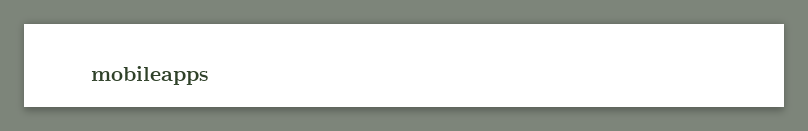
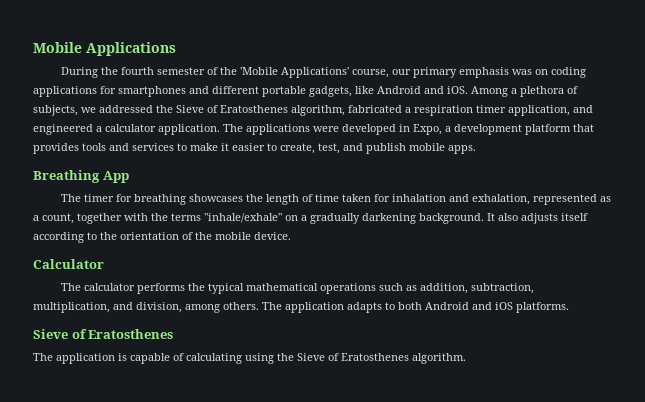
[91,66,209,85] mobileapps -> [33,42,176,56] [61,67,587,78] [33,86,578,97] [33,105,593,116] [33,124,594,135] [33,143,476,154] [33,170,129,183] [61,194,612,205] [33,213,588,224] [33,232,291,243] [33,259,104,269] [61,283,535,294] [33,302,569,313] [33,329,174,339] [33,353,466,364] Mobile Applications // During the fourth semester of the 'Mobile Applications' course, our primary emphasis was on coding applications for smartphones and different portable gadgets, like Android and iOS. Among a plethora of subjects, we addressed the Sieve of Eratosthenes algorithm, fabricated a respiration timer application, and engineered a calculator application. The applications were developed in Expo, a development platform that provides tools and services to make it easier to create, test, and publish mobile apps. // Breathing App // The timer for breathing showcases the length of time taken for inhalation and exhalation, represented as a count, together with the terms "inhale/exhale" on a gradually darkening background. It also adjusts itself according to the orientation of the mobile device. // Calculator // The calculator performs the typical mathematical operations such as addition, subtraction, multiplication, and division, among others. The application adapts to both Android and iOS platforms. // Sieve of Eratosthenes // The application is capable of calculating using the Sieve of Eratosthenes algorithm.

